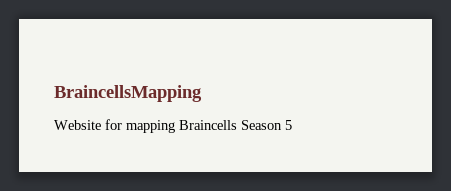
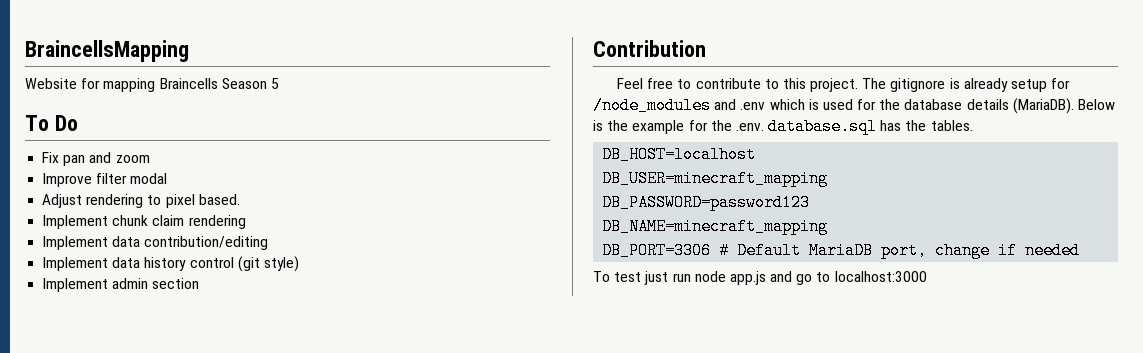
(292, 125) none -> [25,115,78,131] [42,152,150,166] [42,173,168,187] [42,194,240,208] [42,215,246,229] [42,236,269,250] [42,256,299,272] [42,278,200,292] [593,40,706,57] [616,78,1071,92] [593,97,1116,114] [593,118,973,135] [602,146,757,163] [602,170,829,187] [602,194,811,211] [602,218,829,235] [602,242,1081,259] [593,271,927,285] // To Do // Fix pan and zoom // Improve filter modal // Adjust rendering to pixel based. // Implement chunk claim rendering // Implement data contribution/editing // Implement data history control (git style) // Implement admin section // Contribution // Feel free to contribute to this project. The gitignore is already setup for /node_modules and .env which is used for the database details (MariaDB). Below is the example for the .env. database.sql has the tables. // DB_HOST=localhost // DB_USER=minecraft_mapping // DB_PASSWORD=password123 // DB_NAME=minecraft_mapping // DB_PORT=3306 # Default MariaDB port, change if needed // To test just run node app.js and go to localhost:3000

